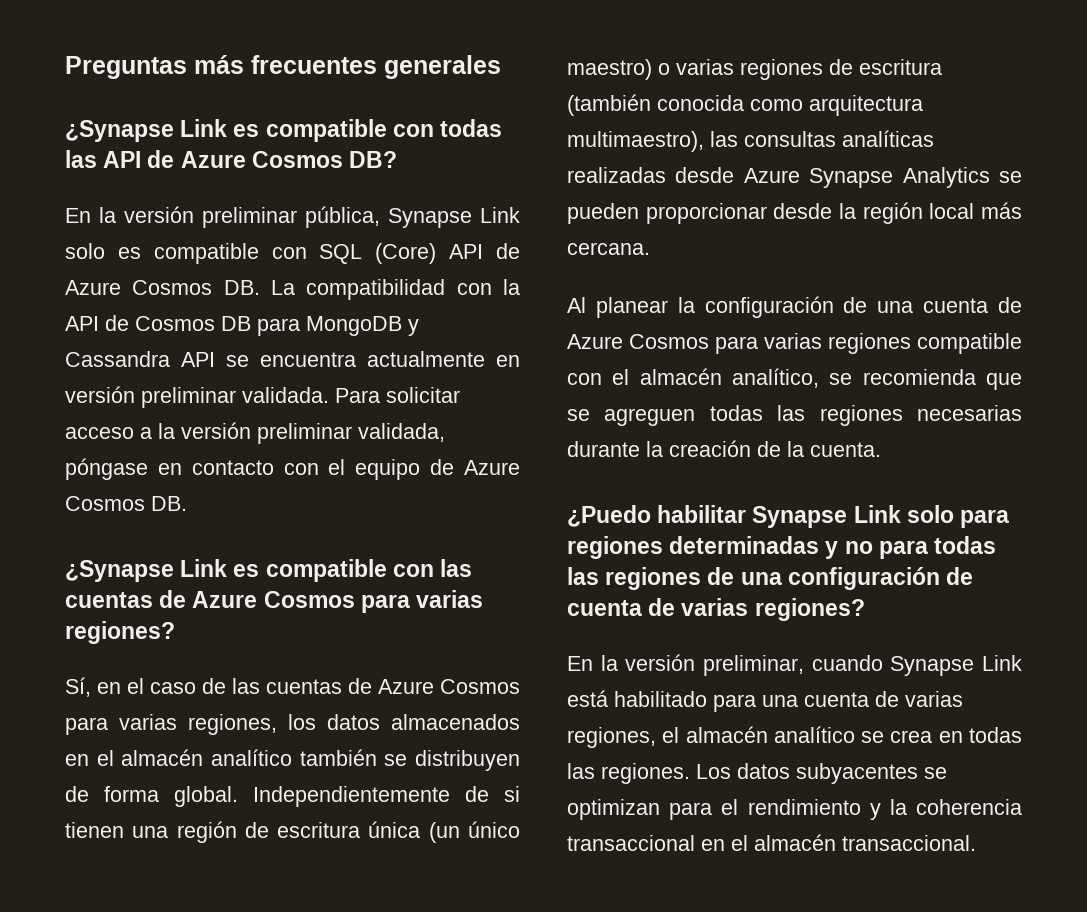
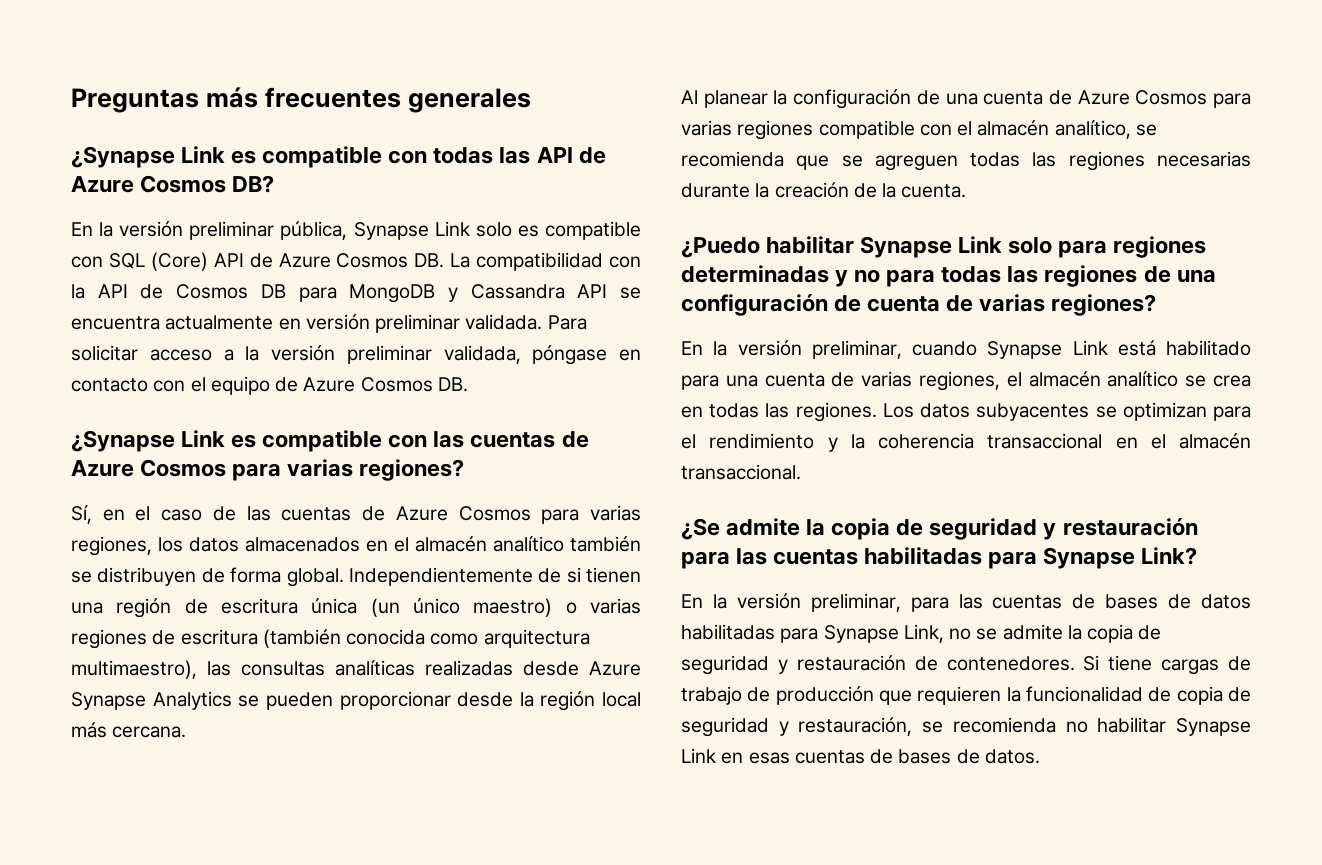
(976, 843) none -> [681,518,1198,540] [681,547,1198,569] [681,593,1251,612] [681,624,1162,643] [681,655,1251,675] [681,686,1251,705] [681,717,1251,737] [681,748,1040,764] // ¿Se admite la copia de seguridad y restauración para las cuentas habilitadas para Synapse Link? // En la versión preliminar, para las cuentas de bases de datos habilitadas para Synapse Link, no se admite la copia de seguridad y restauración de contenedores. Si tiene cargas de trabajo de producción que requieren la funcionalidad de copia de seguridad y restauración, se recomienda no habilitar Synapse Link en esas cuentas de bases de datos.

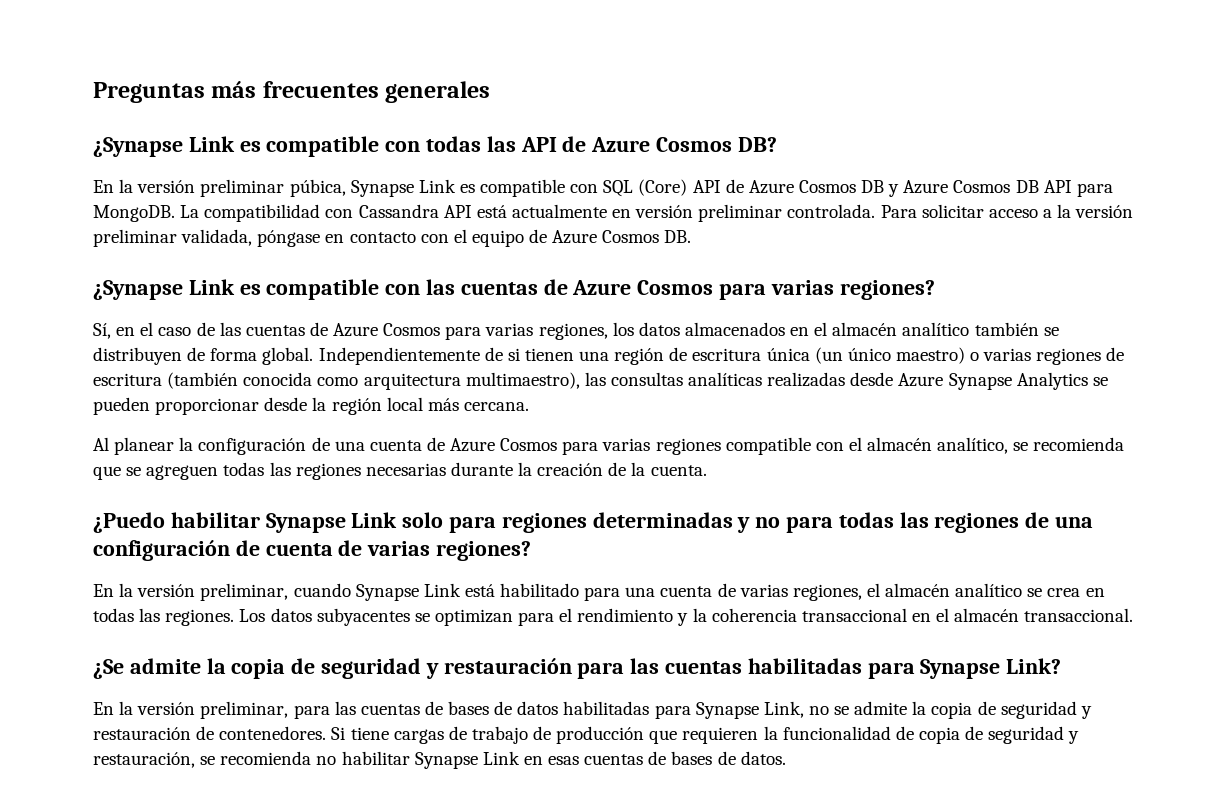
[280,221,512,240] pública, Synapse Link solo -> [289,179,456,197] púbica, Synapse Link
[414,252,641,271] [71,284,641,303] [71,316,160,330] DB. La compatibilidad con la API de Cosmos DB para MongoDB y Cassandra API se encuentra -> [861,180,1113,197] [93,204,507,222] DB y Azure Cosmos DB API para MongoDB. La compatibilidad con Cassandra API está
[465,314,543,330] validada. -> [787,204,876,218] controlada.

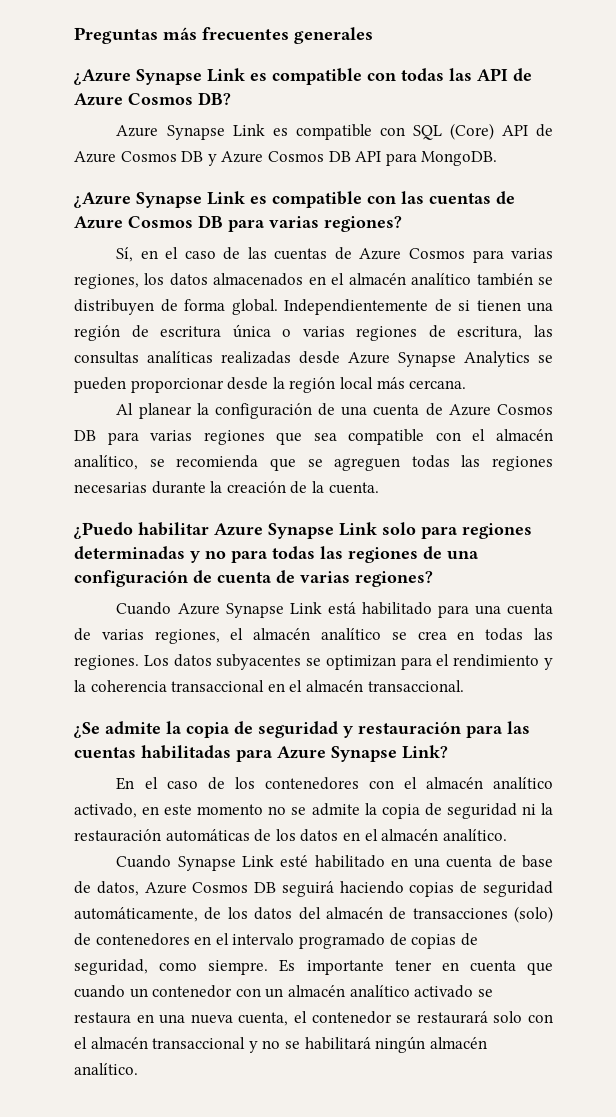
[93,137,183,157] ¿Synapse -> [74,69,202,85] ¿Azure Synapse
[93,179,346,197] En la versión preliminar púbica, -> [116,125,159,137] Azure
[180,204,1134,222] [93,229,692,247] [93,280,183,300] La compatibilidad con Cassandra API está actualmente en versión preliminar controlada. Para solicitar acceso a la versión preliminar validada, póngase en contacto con el equipo de Azure Cosmos DB. // ¿Synapse -> [74,192,202,208] // ¿Azure Synapse
(714, 287) none -> [198,215,223,228] DB
[814,347,965,364] (un único maestro) -> (271, 331) none
[93,372,580,390] escritura (también conocida como arquitectura multimaestro), -> [457,326,523,340] escritura,
(558, 444) none -> [74,430,96,441] DB
(721, 446) none -> [276,432,337,445] que sea
(260, 520) none -> [214,523,263,536] Azure
[93,583,351,601] En la versión preliminar, cuando -> [116,602,220,615] Cuando Azure
(915, 670) none -> [277,746,326,759] Azure
[119,701,804,719] la versión preliminar, para las cuentas de bases de datos habilitadas para Synapse Link, -> [144,777,553,790] [74,803,264,818] el caso de los contenedores con el almacén analítico activado, en este momento
[1080,706,1092,719] [93,726,1080,744] [93,751,786,769] y restauración de contenedores. Si tiene cargas de trabajo de producción que requieren la funcionalidad de copia de seguridad y restauración, se recomienda no habilitar Synapse Link en esas cuentas de bases de datos. -> [521,803,553,815] [74,829,507,842] [116,855,553,871] [74,881,553,897] [74,906,553,923] [74,933,478,949] [74,959,553,975] [74,985,493,998] [74,1011,553,1026] [74,1036,487,1053] [74,1063,138,1075] ni la restauración automáticas de los datos en el almacén analítico. // Cuando Synapse Link esté habilitado en una cuenta de base de datos, Azure Cosmos DB seguirá haciendo copias de seguridad automáticamente, de los datos del almacén de transacciones (solo) de contenedores en el intervalo programado de copias de seguridad, como siempre. Es importante tener en cuenta que cuando un contenedor con un almacén analítico activado se restaura en una nueva cuenta, el contenedor se restaurará solo con el almacén transaccional y no se habilitará ningún almacén analítico.

